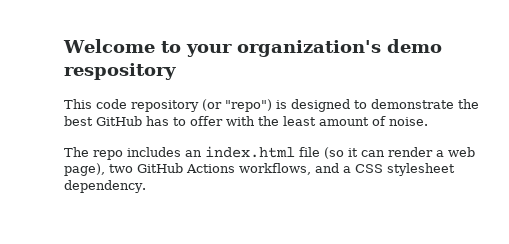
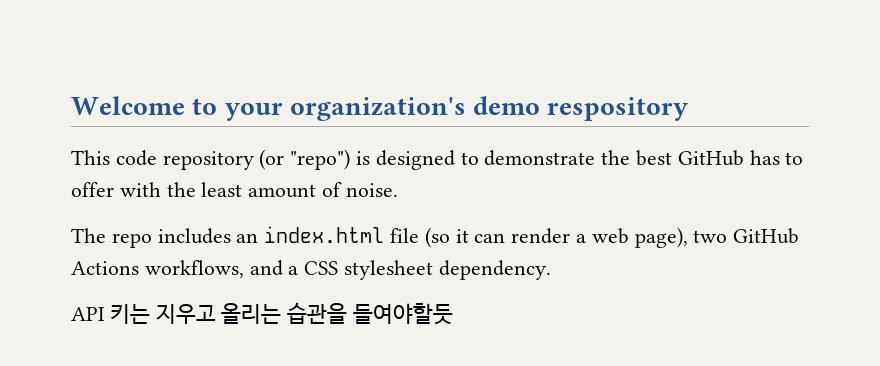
(146, 186) none -> [71,302,454,325] // API 키는 지우고 올리는 습관을 들여야할듯

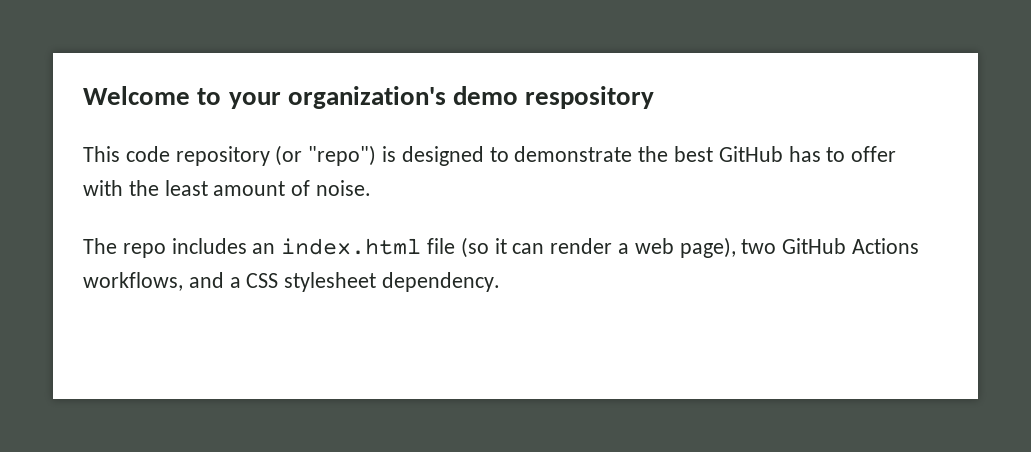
[71,302,454,325] // API 키는 지우고 올리는 습관을 들여야할듯 -> (501, 282) none

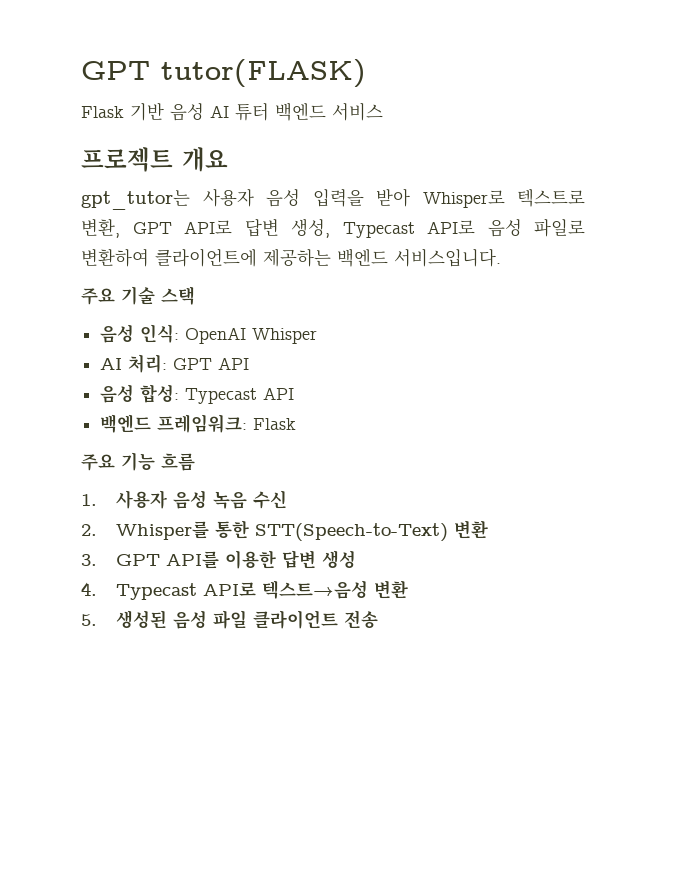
[83,86,655,109] [83,145,897,166] [83,180,372,196] [83,237,920,258] [83,272,501,292] Welcome to your organization's demo respository // This code repository (or "repo") is designed to demonstrate the best GitHub has to offer with the least amount of noise. // The repo includes an index.html file (so it can render a web page), two GitHub Actions workflows, and a CSS stylesheet dependency. -> [81,59,366,88] [81,102,383,121] [81,147,228,172] [81,188,585,210] [81,218,585,238] [81,248,501,267] [81,286,195,305] [100,324,318,344] [100,354,250,373] [100,384,295,404] [100,414,297,433] [81,452,195,471] [81,490,287,509] [81,520,488,542] [81,550,356,569] [81,580,408,600] [81,610,378,629] GPT tutor(FLASK) // Flask 기반 음성 AI 튜터 백엔드 서비스 // 프로젝트 개요 // gpt_tutor는 사용자 음성 입력을 받아 Whisper로 텍스트로 변환, GPT API로 답변 생성, Typecast API로 음성 파일로 변환하여 클라이언트에 제공하는 백엔드 서비스입니다. // 주요 기술 스택 // 음성 인식: OpenAI Whisper // AI 처리: GPT API // 음성 합성: Typecast API // 백엔드 프레임워크: Flask // 주요 기능 흐름 // 1. 사용자 음성 녹음 수신 // 2. Whisper를 통한 STT(Speech-to-Text) 변환 // 3. GPT API를 이용한 답변 생성 // 4. Typecast API로 텍스트→음성 변환 // 5. 생성된 음성 파일 클라이언트 전송

